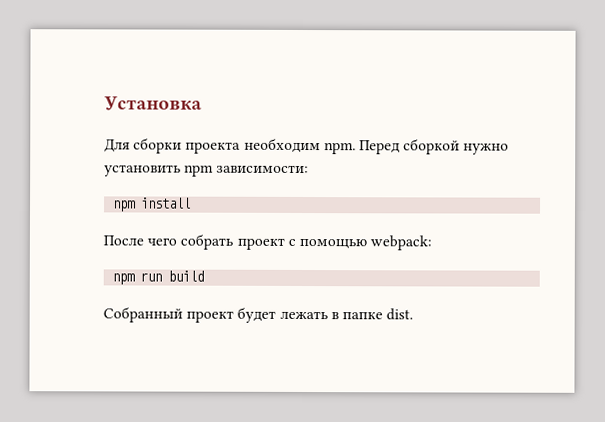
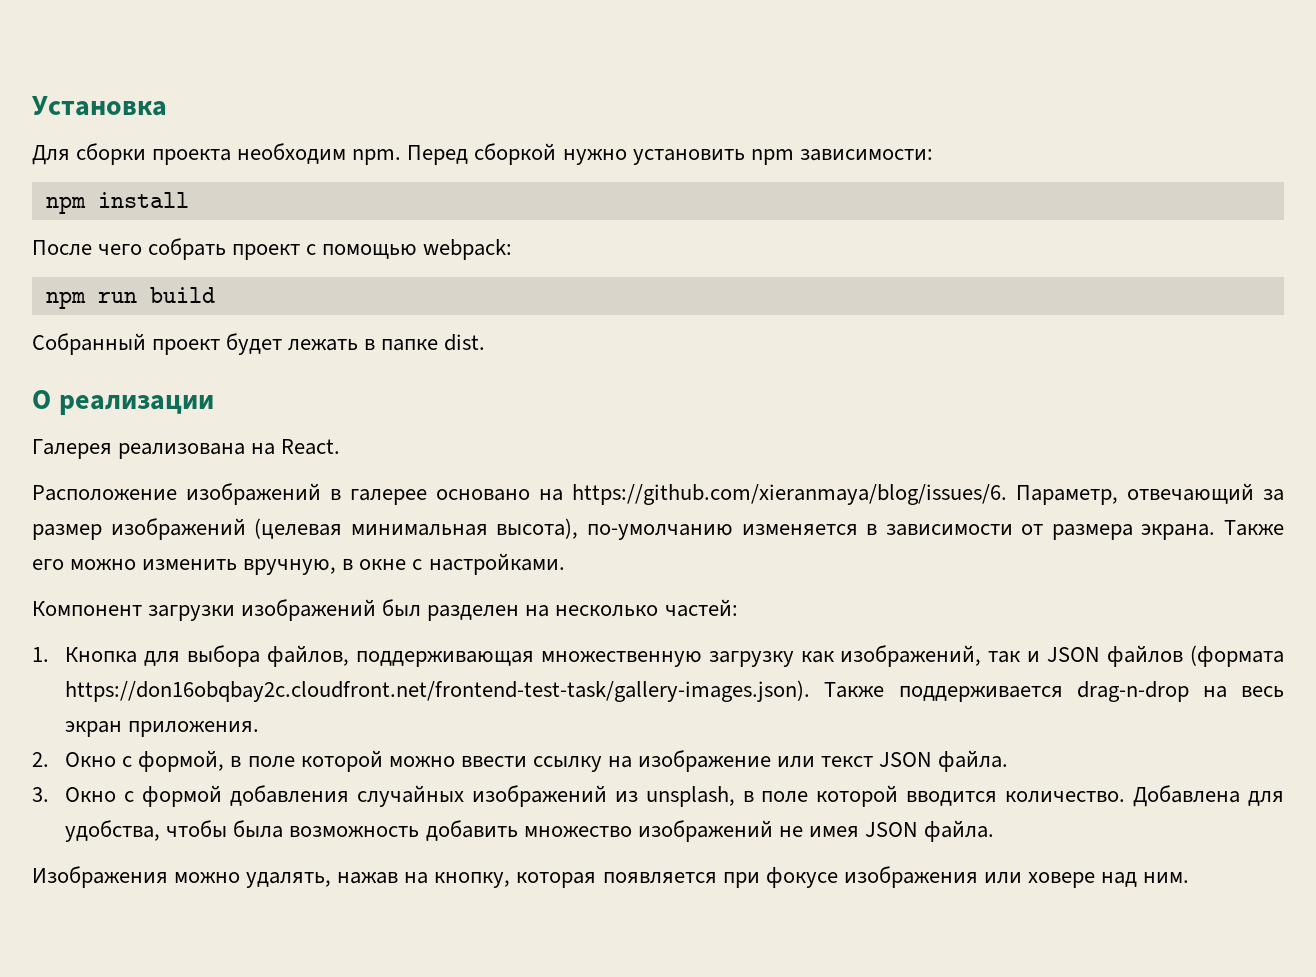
(414, 314) none -> [32,390,214,415] [32,439,341,459] [32,483,1284,505] [32,518,1285,540] [32,553,565,575] [32,599,738,621] [32,645,1285,667] [65,680,1284,702] [65,721,260,737] [32,750,1009,772] [32,785,1284,807] [65,820,994,842] [32,866,1190,888] // О реализации // Галерея реализована на React. // Расположение изображений в галерее основано на https://github.com/xieranmaya/blog/issues/6. Параметр, отвечающий за размер изображений (целевая минимальная высота), по-умолчанию изменяется в зависимости от размера экрана. Также его можно изменить вручную, в окне с настройками. // Компонент загрузки изображений был разделен на несколько частей: // 1. Кнопка для выбора файлов, поддерживающая множественную загрузку как изображений, так и JSON файлов (формата https://don16obqbay2c.cloudfront.net/frontend-test-task/gallery-images.json). Также поддерживается drag-n-drop на весь экран приложения. // 2. Окно с формой, в поле которой можно ввести ссылку на изображение или текст JSON файла. // 3. Окно с формой добавления случайных изображений из unsplash, в поле которой вводится количество. Добавлена для удобства, чтобы была возможность добавить множество изображений не имея JSON файла. // Изображения можно удалять, нажав на кнопку, которая появляется при фокусе изображения или ховере над ним.

